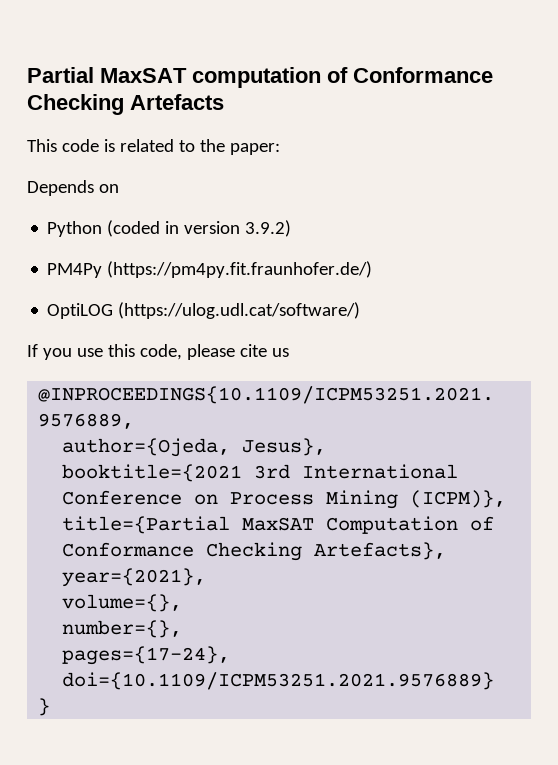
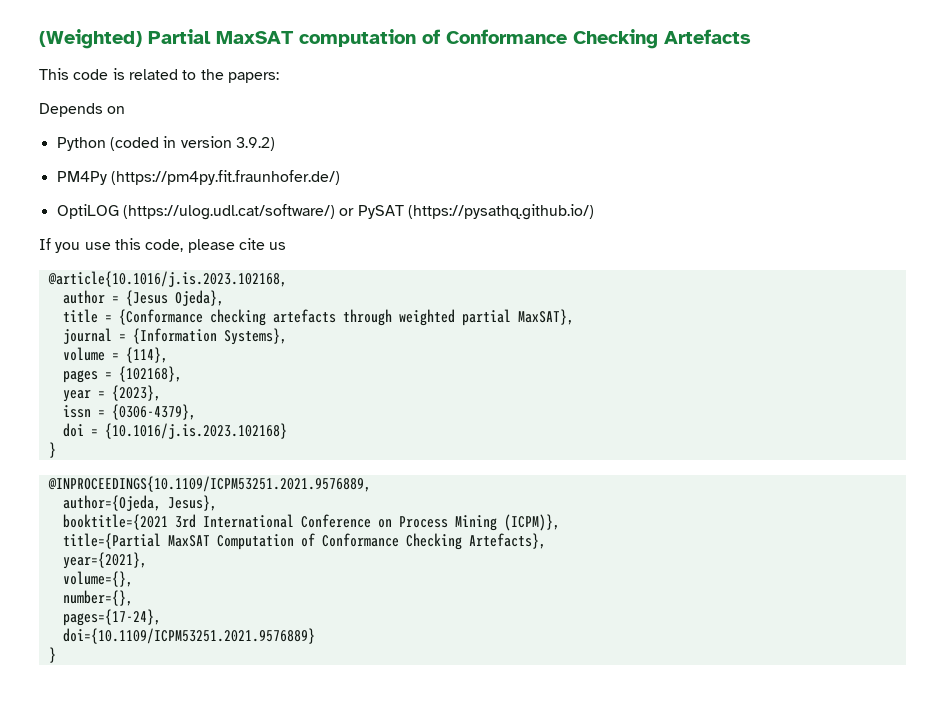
(27, 75) none -> [39,29,142,49] (Weighted)
[229,143,280,155] paper: -> [227,72,279,83] papers:
(361, 310) none -> [339,204,594,220] or PySAT (https://pysathq.github.io/)
(289, 352) none -> [47,271,287,287] [62,290,224,306] [62,309,574,326] [62,328,287,345] [62,347,168,363] [62,366,182,383] [62,385,161,402] [62,404,196,420] [62,423,287,439] [48,442,56,458] // @article{10.1016/j.is.2023.102168, // author = {Jesus Ojeda}, // title = {Conformance checking artefacts through weighted partial MaxSAT}, // journal = {Information Systems}, // volume = {114}, // pages = {102168}, // year = {2023}, // issn = {0306-4379}, // doi = {10.1016/j.is.2023.102168} // }

